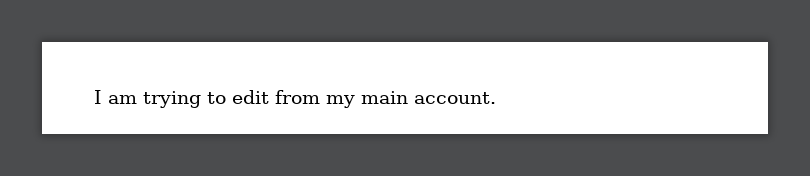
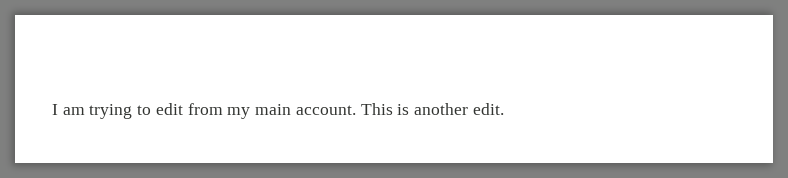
(496, 98) none -> [360,103,504,115] This is another edit.

